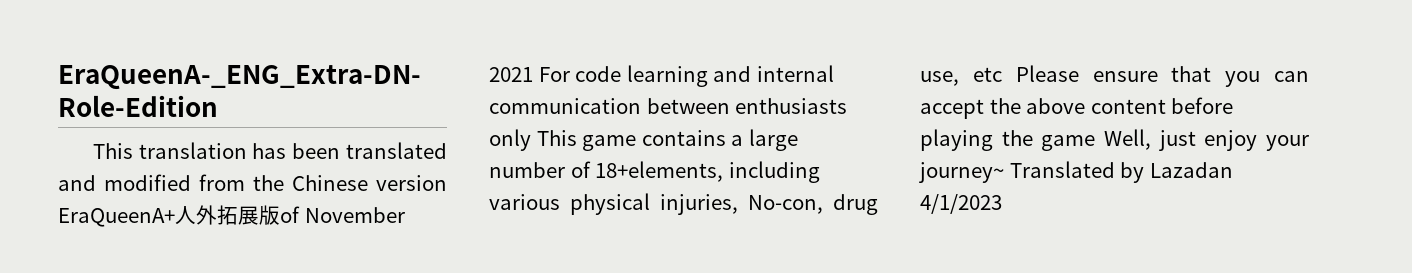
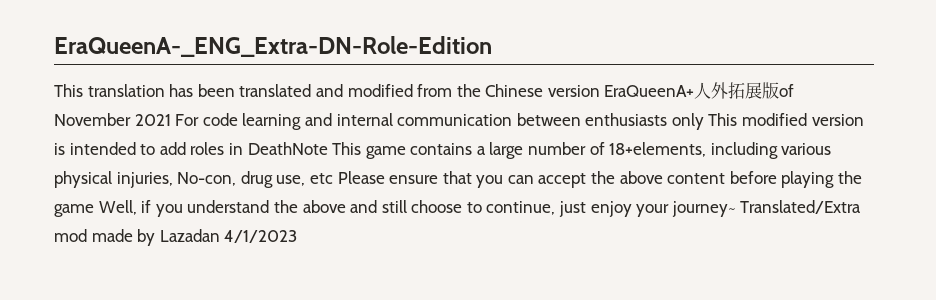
(577, 138) none -> [742,113,864,126] [54,142,362,155] modified version is intended to add roles in DeathNote This
(1151, 139) none -> [141,200,556,217] if you understand the above and still choose to continue,
[1009,161,1115,178] Translated -> [740,200,862,214] [54,229,133,242] Translated/Extra mod made

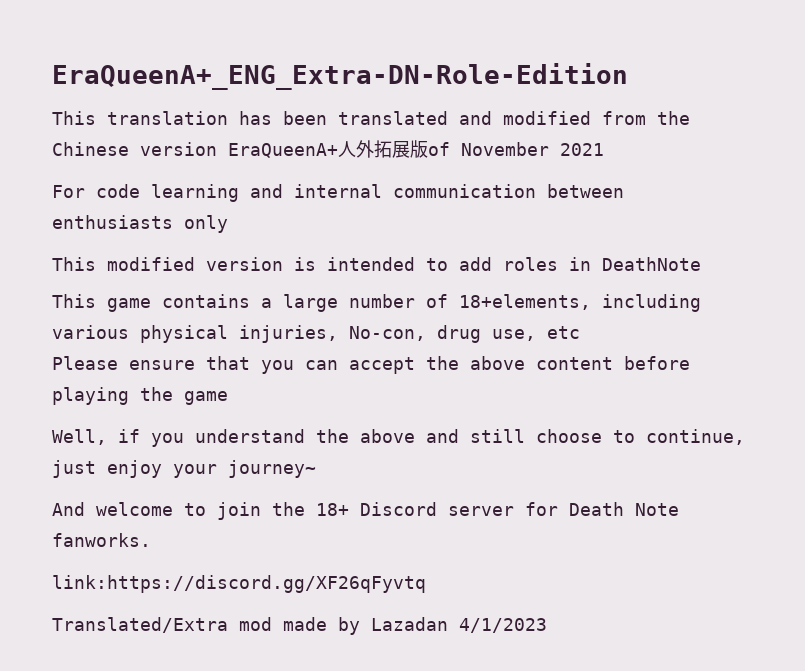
[54,36,492,57] EraQueenA-_ENG_Extra-DN-Role-Edition -> [52,63,628,90] EraQueenA+_ENG_Extra-DN-Role-Edition
(171, 120) none -> (604, 149) //
(704, 121) none -> (228, 224) //
(328, 148) none -> (701, 264) //
(333, 178) none -> (580, 332) //
(94, 210) none -> (228, 398) //
(736, 209) none -> [52,502,679,520] [52,533,151,547] [52,575,426,593] // And welcome to join the 18+ Discord server for Death Note fanworks. // link:https://discord.gg/XF26qFyvtq //

